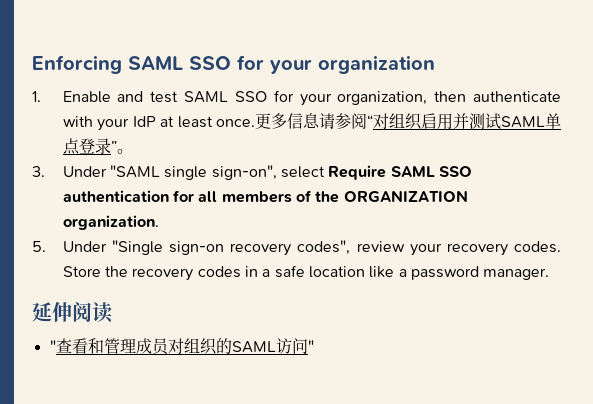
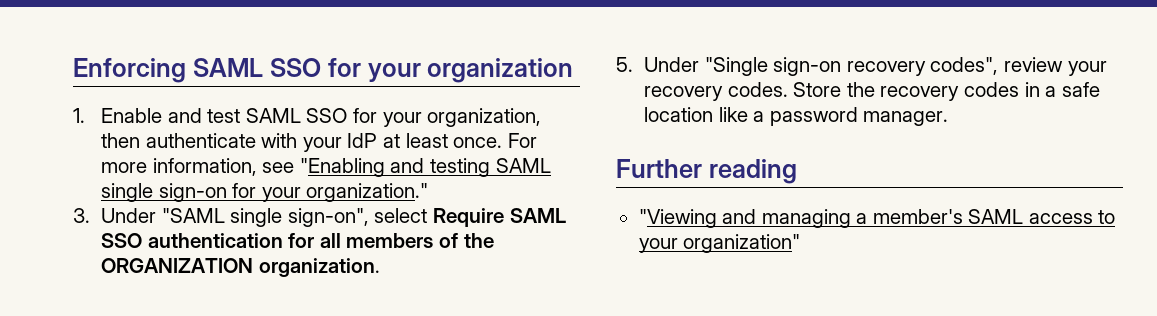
[254,113,561,130] [62,138,133,155] 更多信息请参阅“对组织启用并测试SAML单点登录”。 -> [507,133,537,148] [101,158,551,177] [101,183,429,202] For more information, see "Enabling and testing SAML single sign-on for your organization."
[32,302,113,323] [49,338,314,355] 延伸阅读 // "查看和管理成员对组织的SAML访问" -> [616,159,797,184] [638,209,1116,228] [638,234,801,253] Further reading // "Viewing and managing a member's SAML access to your organization"

